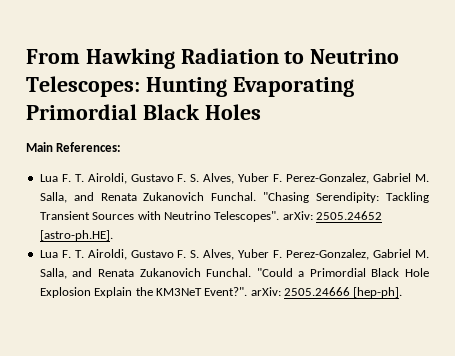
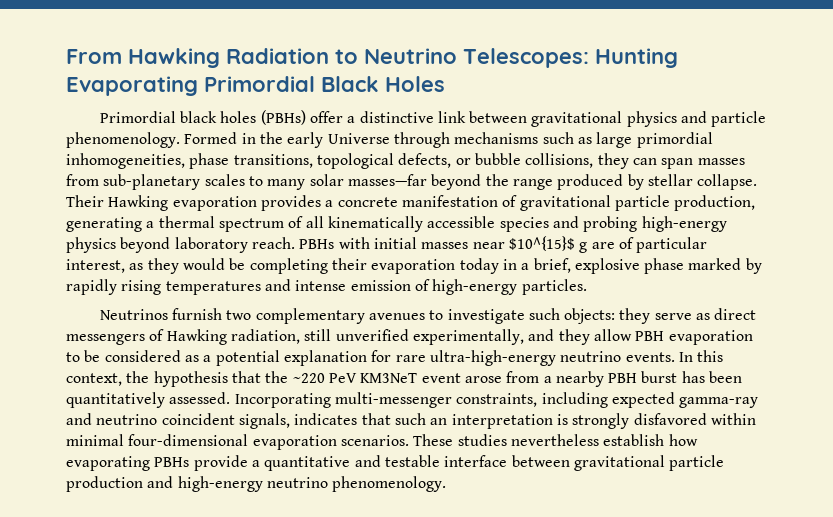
[26,142,122,152] [39,173,429,184] [39,192,429,203] [39,211,382,222] [39,230,113,241] [39,249,429,260] [39,268,429,279] [39,287,403,298] Main References: // Lua F. T. Airoldi, Gustavo F. S. Alves, Yuber F. Perez-Gonzalez, Gabriel M. Salla, and Renata Zukanovich Funchal. "Chasing Serendipity: Tackling Transient Sources with Neutrino Telescopes". arXiv: 2505.24652 [astro-ph.HE]. // Lua F. T. Airoldi, Gustavo F. S. Alves, Yuber F. Perez-Gonzalez, Gabriel M. Salla, and Renata Zukanovich Funchal. "Could a Primordial Black Hole Explosion Explain the KM3NeT Event?". arXiv: 2505.24666 [hep-ph]. -> [99,110,767,127] [66,132,713,148] [66,153,745,169] [66,174,758,190] [66,195,756,211] [66,216,727,232] [66,236,708,253] [66,258,762,274] [66,279,587,295] [99,308,757,324] [66,329,753,345] [66,350,724,366] [66,371,743,387] [66,392,759,408] [66,413,756,429] [66,434,698,450] [66,455,725,471] [66,476,447,492] Primordial black holes (PBHs) offer a distinctive link between gravitational physics and particle phenomenology. Formed in the early Universe through mechanisms such as large primordial inhomogeneities, phase transitions, topological defects, or bubble collisions, they can span masses from sub-planetary scales to many solar masses—far beyond the range produced by stellar collapse. Their Hawking evaporation provides a concrete manifestation of gravitational particle production, generating a thermal spectrum of all kinematically accessible species and probing high-energy physics beyond laboratory reach. PBHs with initial masses near $10^{15}$ g are of particular interest, as they would be completing their evaporation today in a brief, explosive phase marked by rapidly rising temperatures and intense emission of high-energy particles. // Neutrinos furnish two complementary avenues to investigate such objects: they serve as direct messengers of Hawking radiation, still unverified experimentally, and they allow PBH evaporation to be considered as a potential explanation for rare ultra-high-energy neutrino events. In this context, the hypothesis that the ~220 PeV KM3NeT event arose from a nearby PBH burst has been quantitatively assessed. Incorporating multi-messenger constraints, including expected gamma-ray and neutrino coincident signals, indicates that such an interpretation is strongly disfavored within minimal four-dimensional evaporation scenarios. These studies nevertheless establish how evaporating PBHs provide a quantitative and testable interface between gravitational particle production and high-energy neutrino phenomenology.

